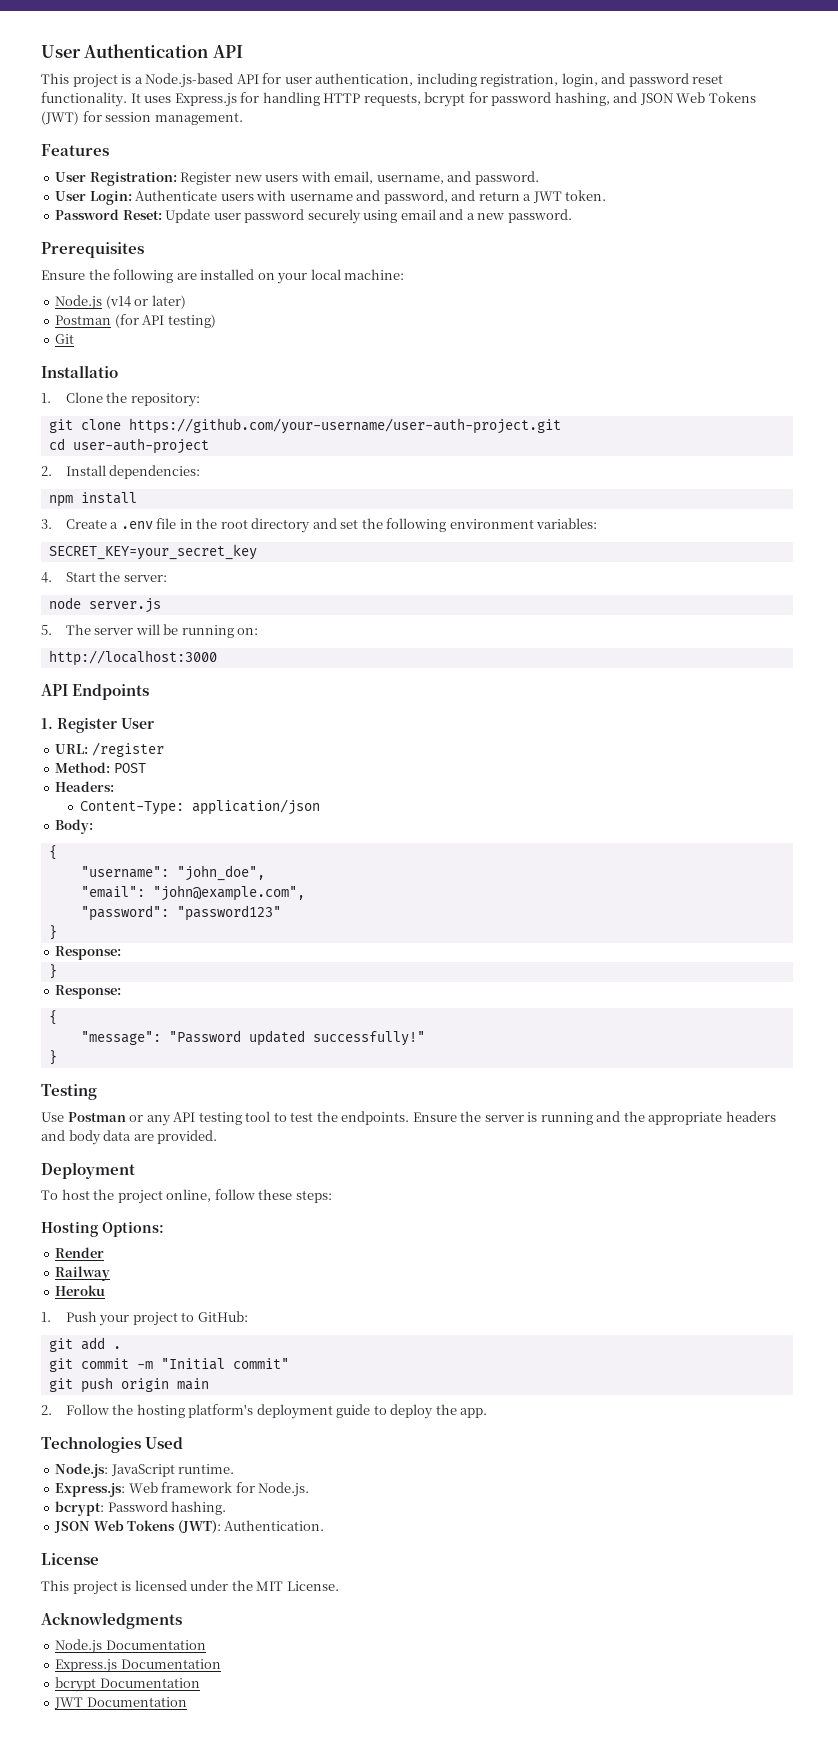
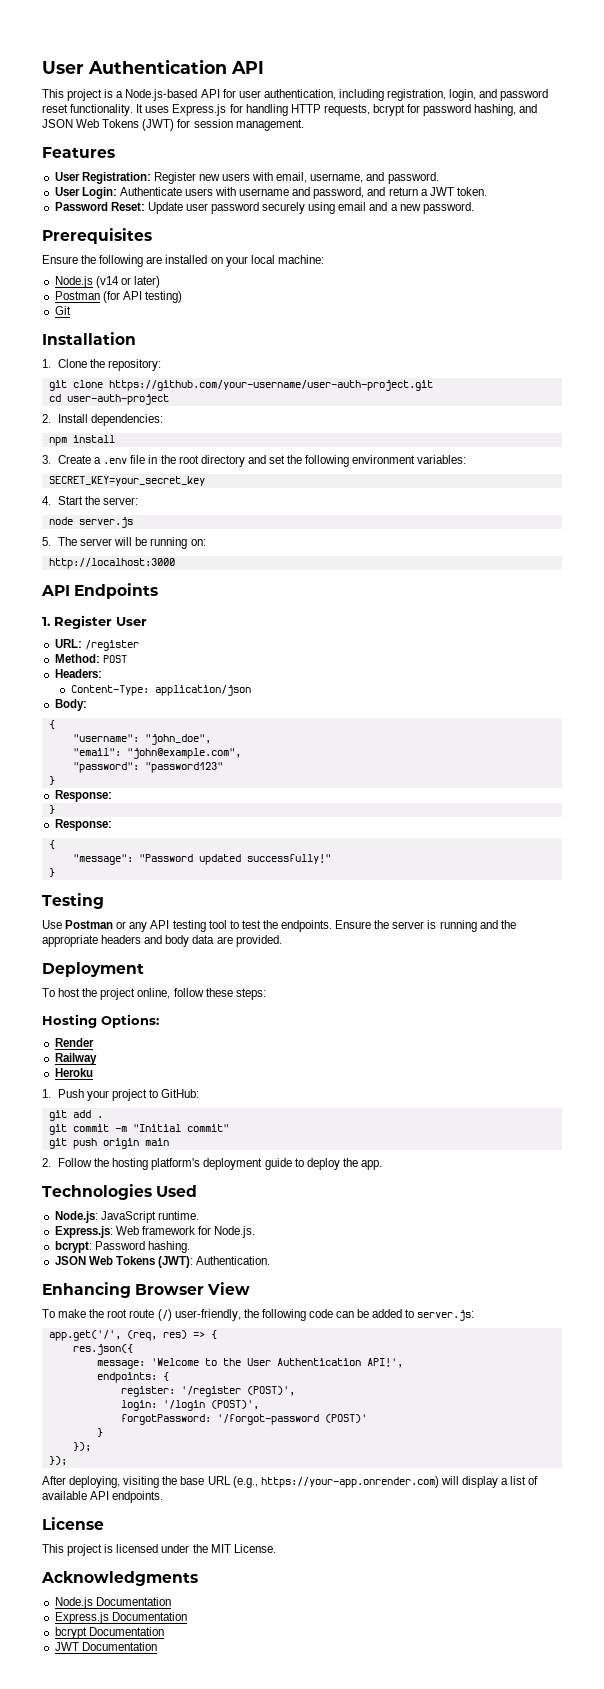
[41,365,118,378] Installatio -> [42,332,136,345] Installation
(325, 1525) none -> [42,1282,251,1298] [42,1309,475,1321] [48,1330,217,1341] [72,1344,133,1355] [96,1358,403,1369] [96,1372,169,1383] [120,1386,295,1397] [120,1400,259,1411] [120,1414,367,1425] [96,1428,103,1437] [72,1442,91,1452] [48,1456,67,1466] [42,1476,539,1488] [42,1491,164,1503] // Enhancing Browser View // To make the root route (/) user-friendly, the following code can be added to server.js: // app.get('/', (req, res) => { // res.json({ // message: 'Welcome to the User Authentication API!', // endpoints: { // register: '/register (POST)', // login: '/login (POST)', // forgotPassword: '/forgot-password (POST)' // } // }); // }); // After deploying, visiting the base URL (e.g., https://your-app.onrender.com) will display a list of available API endpoints.

